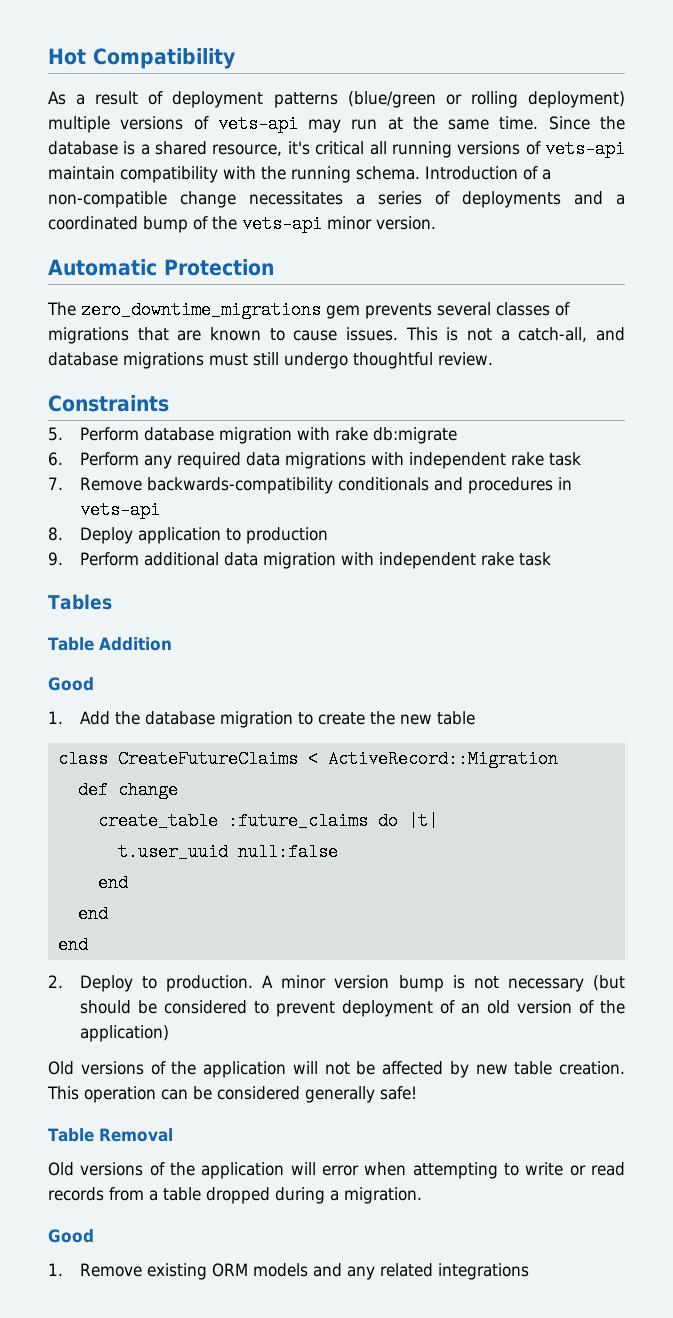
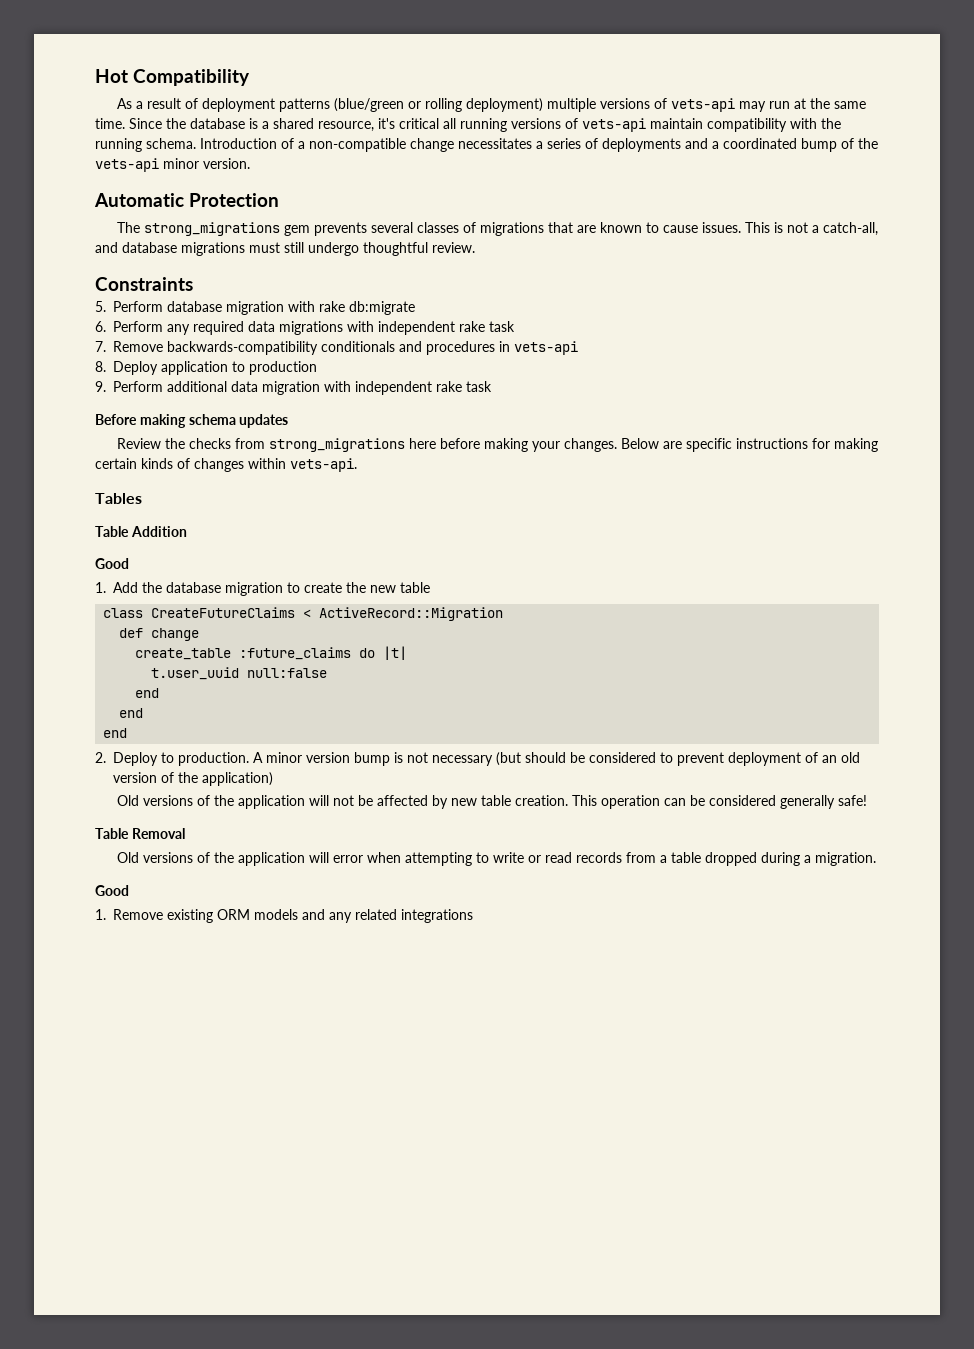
[81,301,321,319] zero_downtime_migrations -> [143,222,280,236] strong_migrations
(551, 559) none -> [95,414,289,428] [116,438,878,452] [95,458,357,472] // Before making schema updates // Review the checks from strong_migrations here before making your changes. Below are specific instructions for making certain kinds of changes within vets-api.

